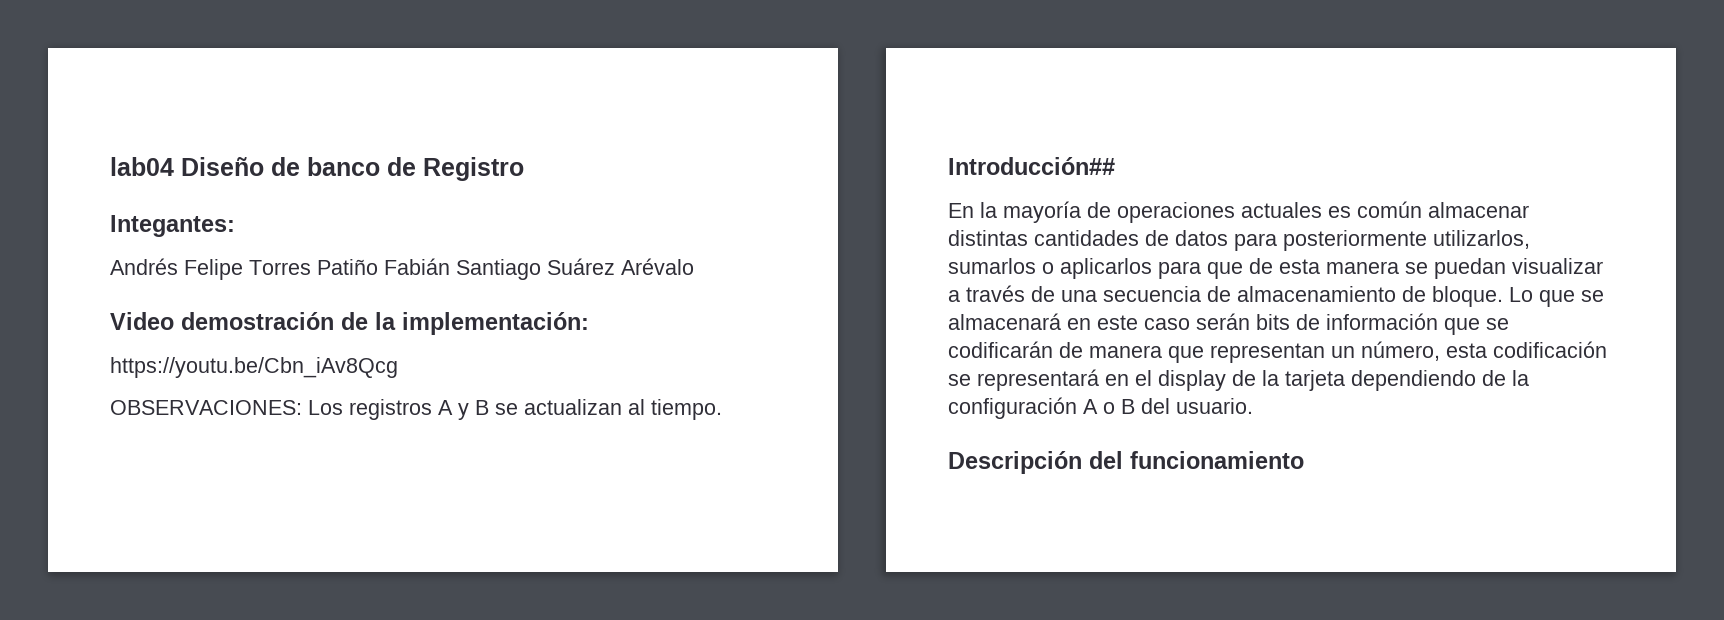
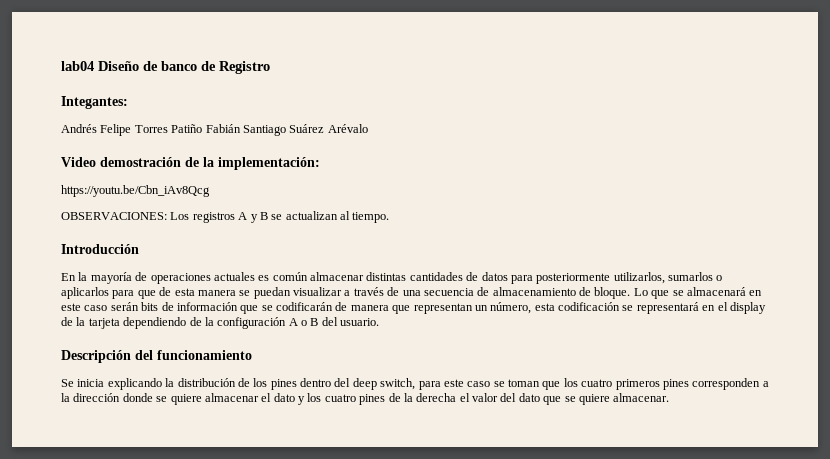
[948,157,1115,175] Introducción## -> [61,244,139,254] Introducción
(1304, 460) none -> [61,378,769,390] [61,393,670,405] // Se inicia explicando la distribución de los pines dentro del deep switch, para este caso se toman que los cuatro primeros pines corresponden a la dirección donde se quiere almacenar el dato y los cuatro pines de la derecha el valor del dato que se quiere almacenar.

